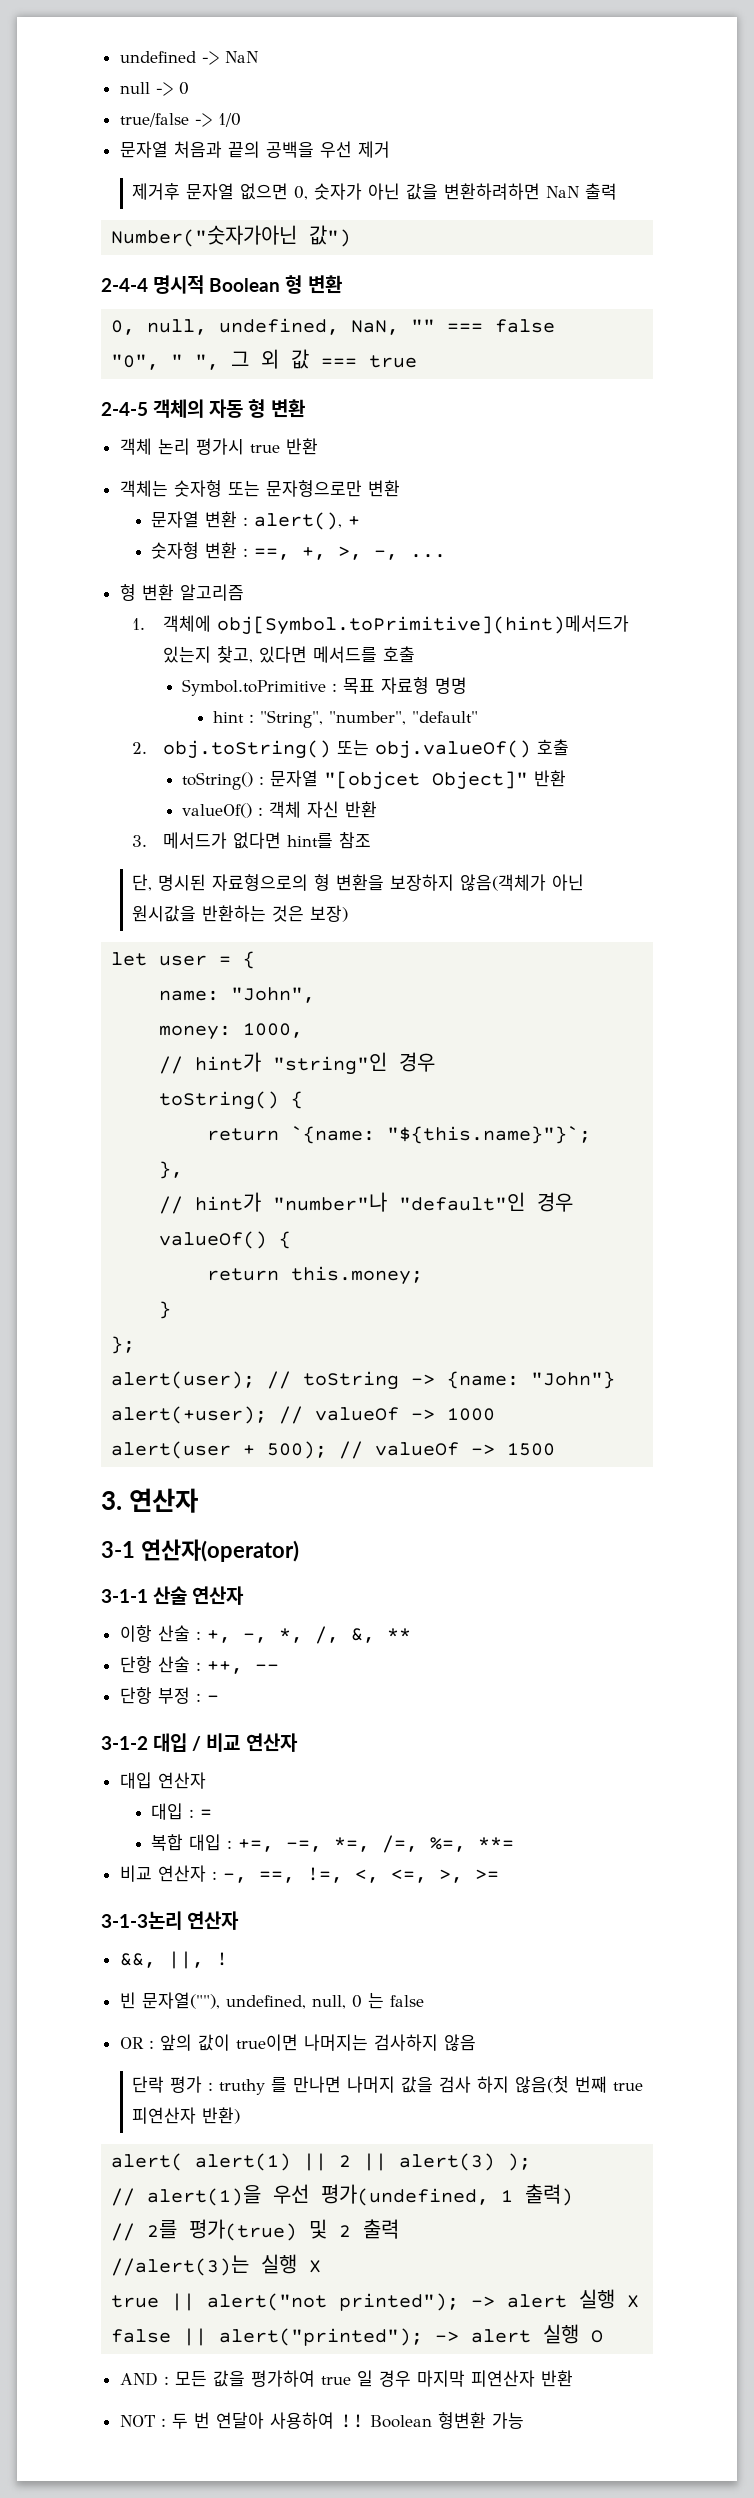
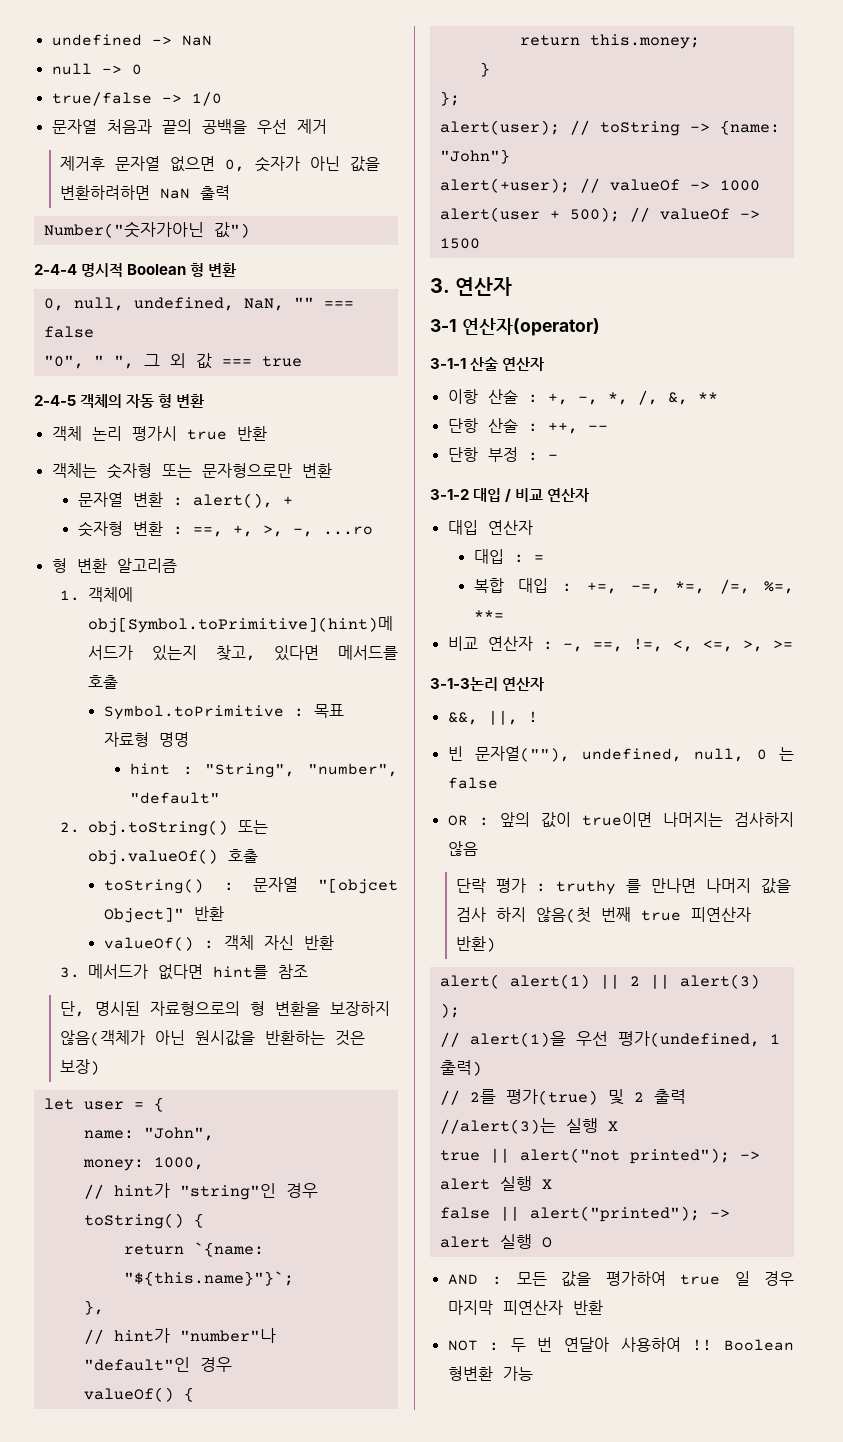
[409,554,446,558] ... -> [322,526,373,535] ...ro

